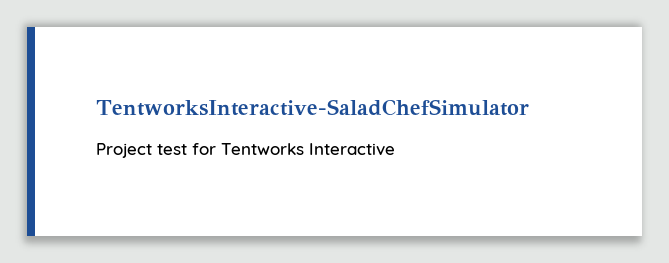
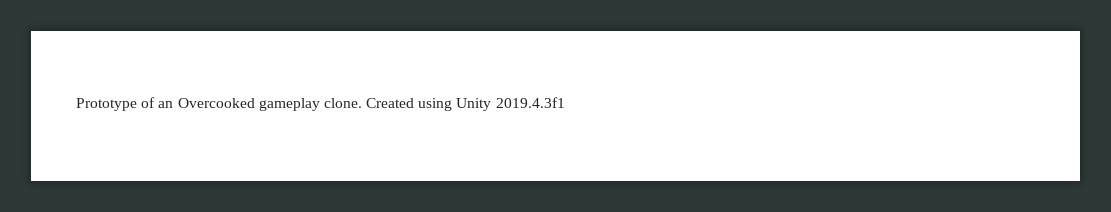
[96,99,529,116] [96,143,395,158] TentworksInteractive-SaladChefSimulator // Project test for Tentworks Interactive -> [76,97,565,111] Prototype of an Overcooked gameplay clone. Created using Unity 2019.4.3f1

